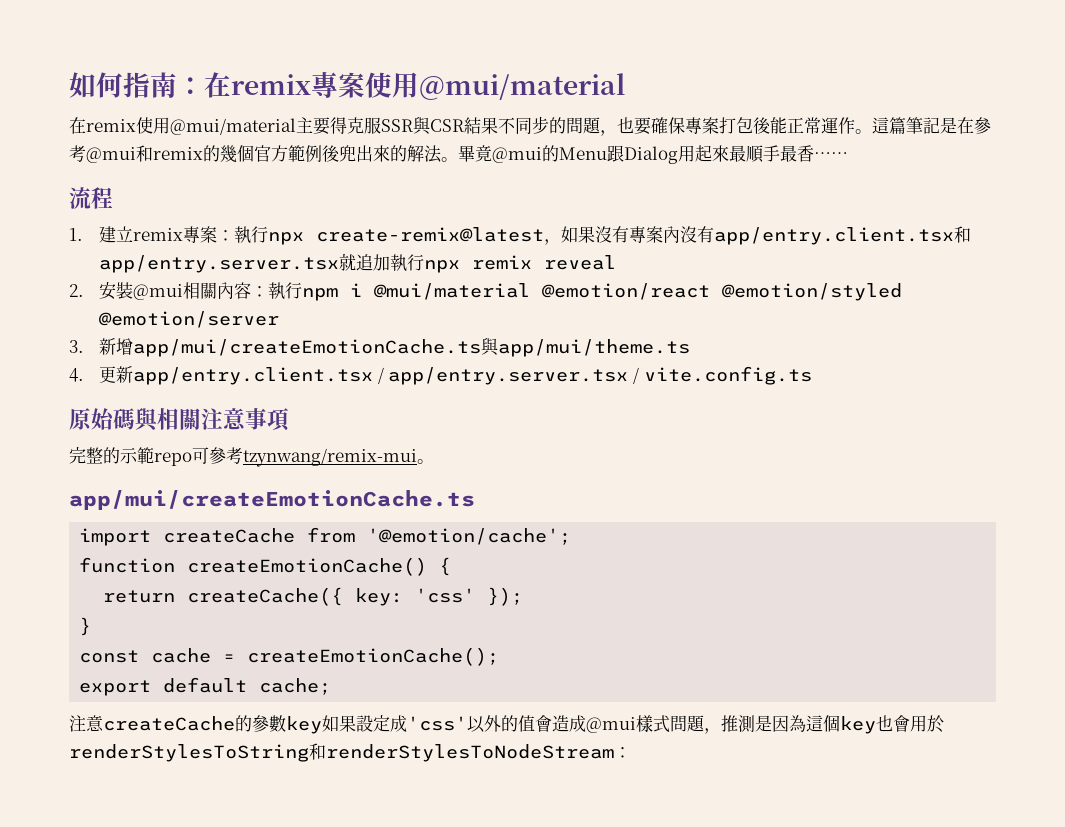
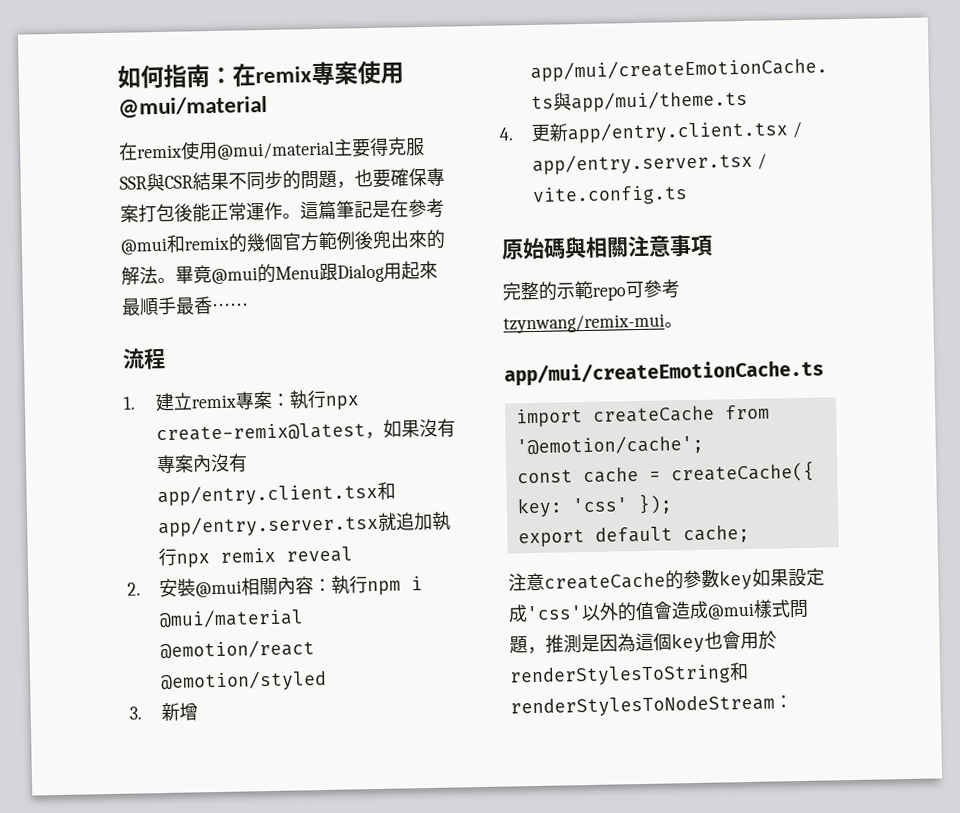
[99,311,280,328] @emotion/server -> (327, 681) none
[79,557,452,576] [103,590,176,603] function createEmotionCache() { // return -> [516,467,661,484] const cache =
[79,617,92,636] [79,647,500,666] // } // const cache = createEmotionCache(); -> (673, 504) none

